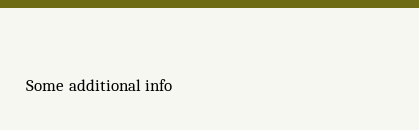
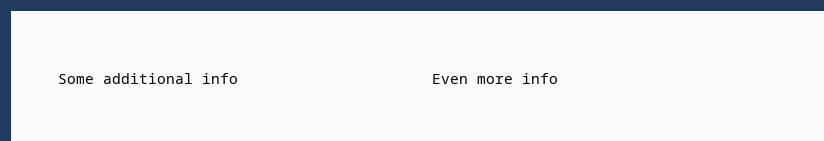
(173, 85) none -> [432,73,558,84] // Even more info

